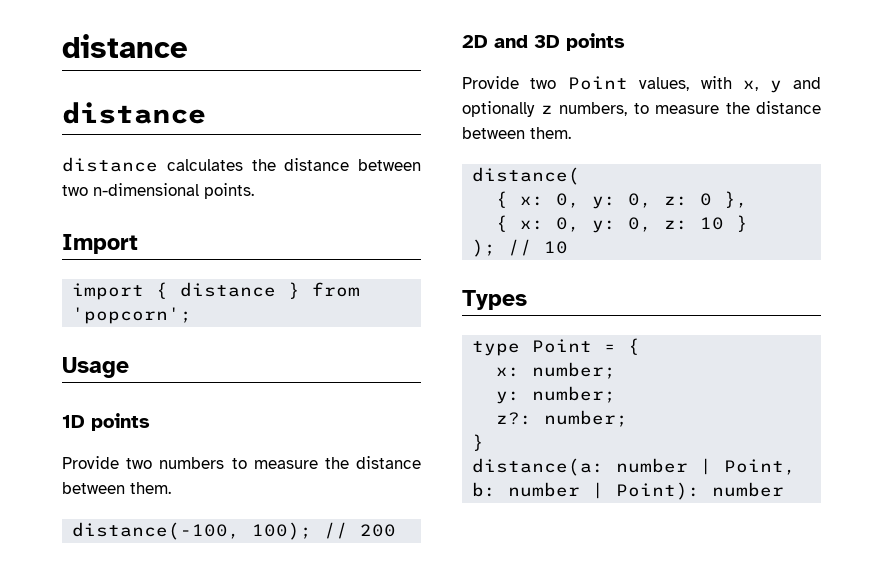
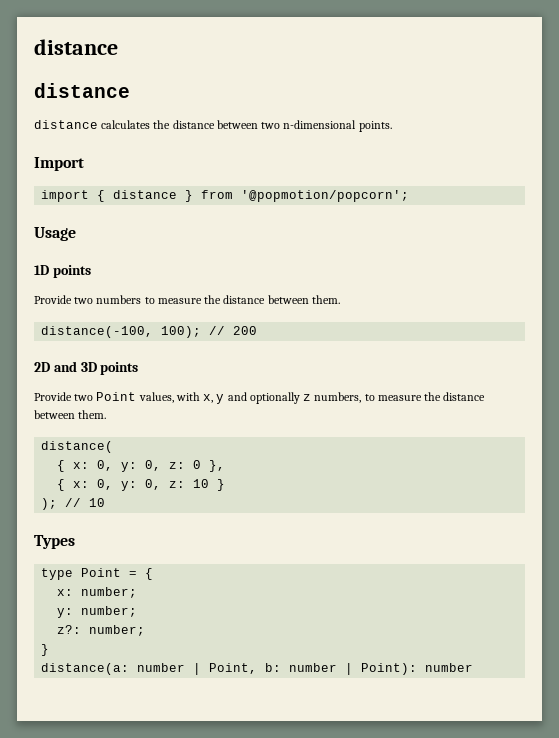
[72,307,193,324] 'popcorn'; -> [241,190,410,202] '@popmotion/popcorn';

